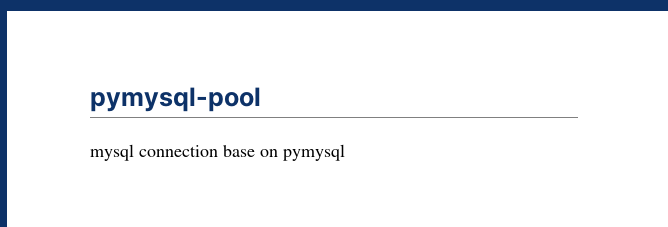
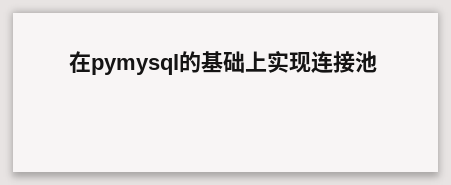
[90,87,261,112] [90,144,345,161] pymysql-pool // mysql connection base on pymysql -> [69,50,377,75] 在pymysql的基础上实现连接池

